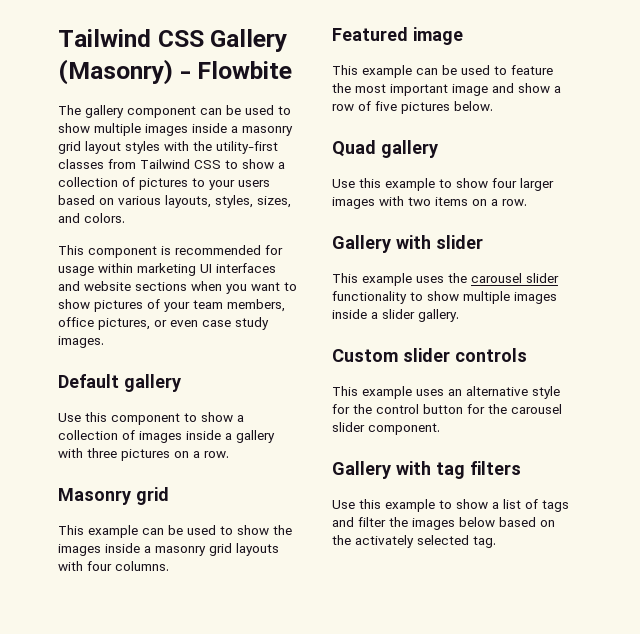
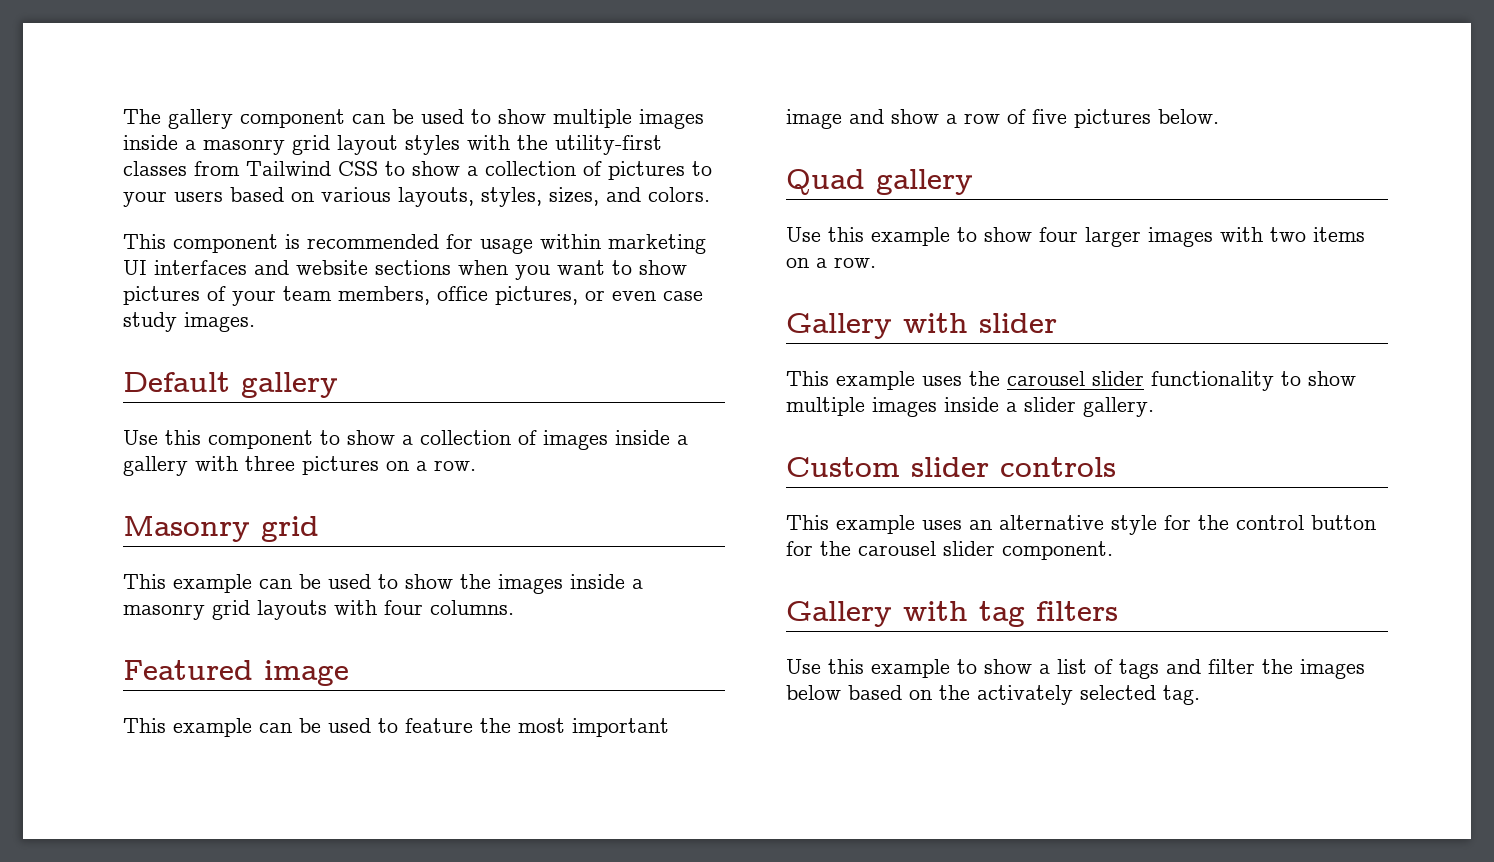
[58,29,288,52] [58,59,293,85] Tailwind CSS Gallery (Masonry) - Flowbite // -> (123, 116) none

